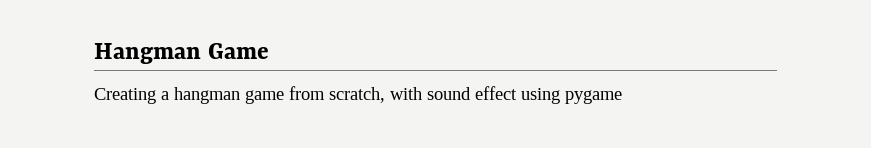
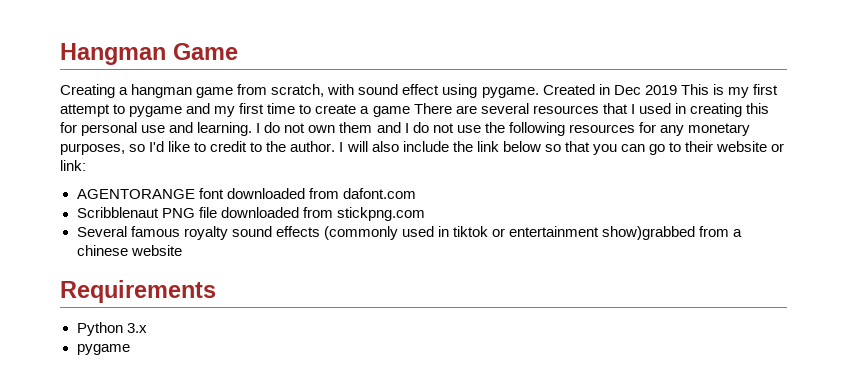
(560, 96) none -> [481,84,778,98] [60,103,769,117] [60,122,750,136] [60,141,785,155] [60,160,86,171] [76,188,416,199] [76,207,425,221] [76,226,743,240] [76,245,182,256] [60,280,216,303] [76,322,147,336] pygame. Created in Dec 2019 This is my first attempt to pygame and my first time to create a game There are several resources that I used in creating this for personal use and learning. I do not own them and I do not use the following resources for any monetary purposes, so I'd like to credit to the author. I will also include the link below so that you can go to their website or link: // AGENTORANGE font downloaded from dafont.com // Scribblenaut PNG file downloaded from stickpng.com // Several famous royalty sound effects (commonly used in tiktok or entertainment show)grabbed from a chinese website // Requirements // Python 3.x //

